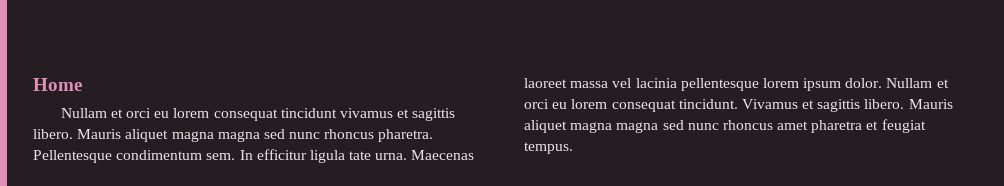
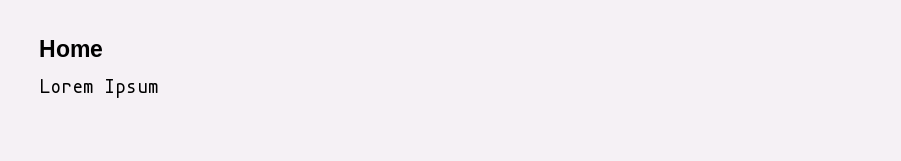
[60,108,456,121] [33,129,434,142] [33,149,475,163] [524,78,949,91] [524,99,953,112] [524,119,926,133] [524,142,573,154] Nullam et orci eu lorem consequat tincidunt vivamus et sagittis libero. Mauris aliquet magna magna sed nunc rhoncus pharetra. Pellentesque condimentum sem. In efficitur ligula tate urna. Maecenas laoreet massa vel lacinia pellentesque lorem ipsum dolor. Nullam et orci eu lorem consequat tincidunt. Vivamus et sagittis libero. Mauris aliquet magna magna sed nunc rhoncus amet pharetra et feugiat tempus. -> [39,79,158,98] Lorem Ipsum

